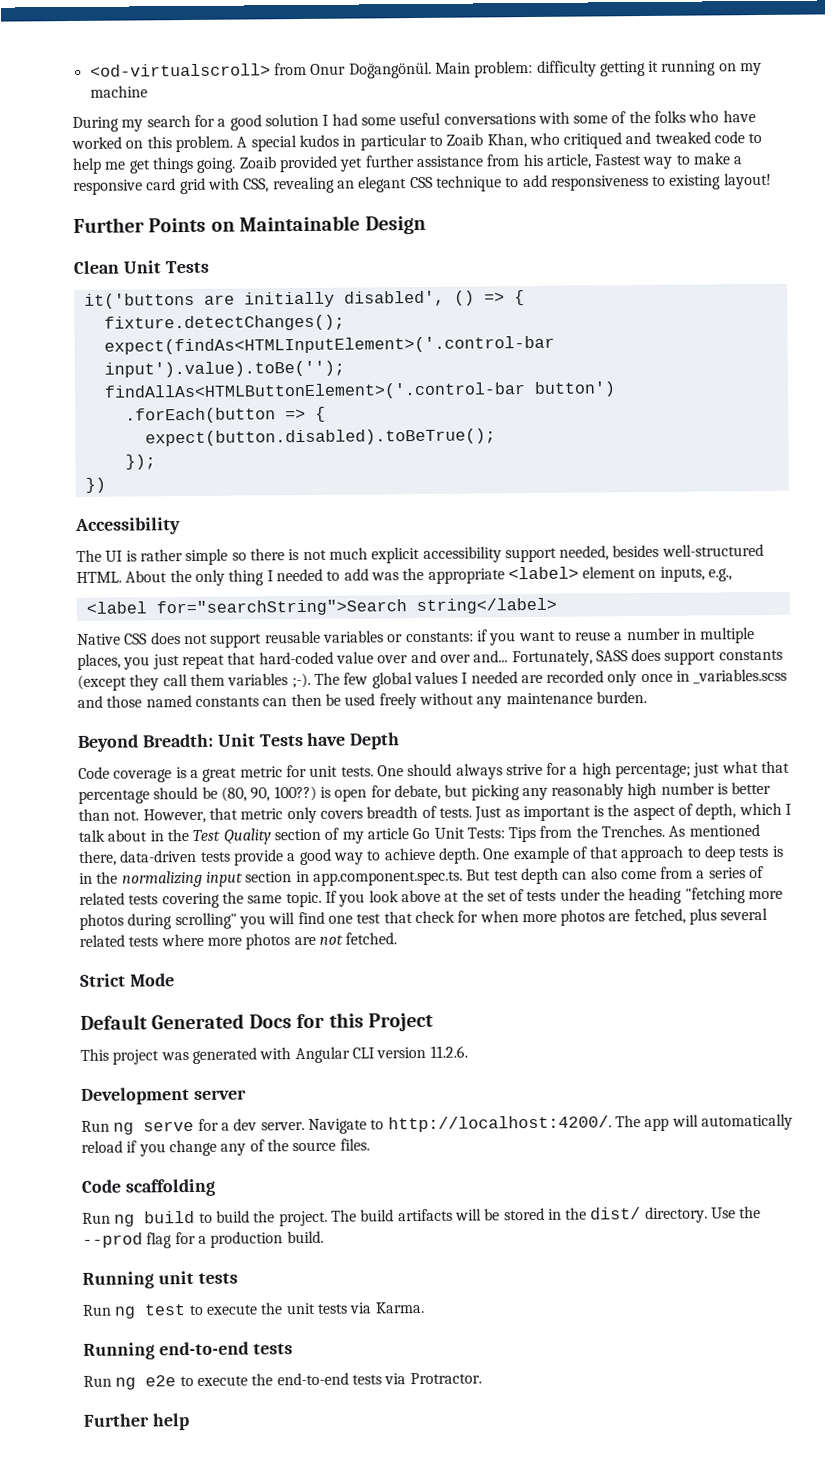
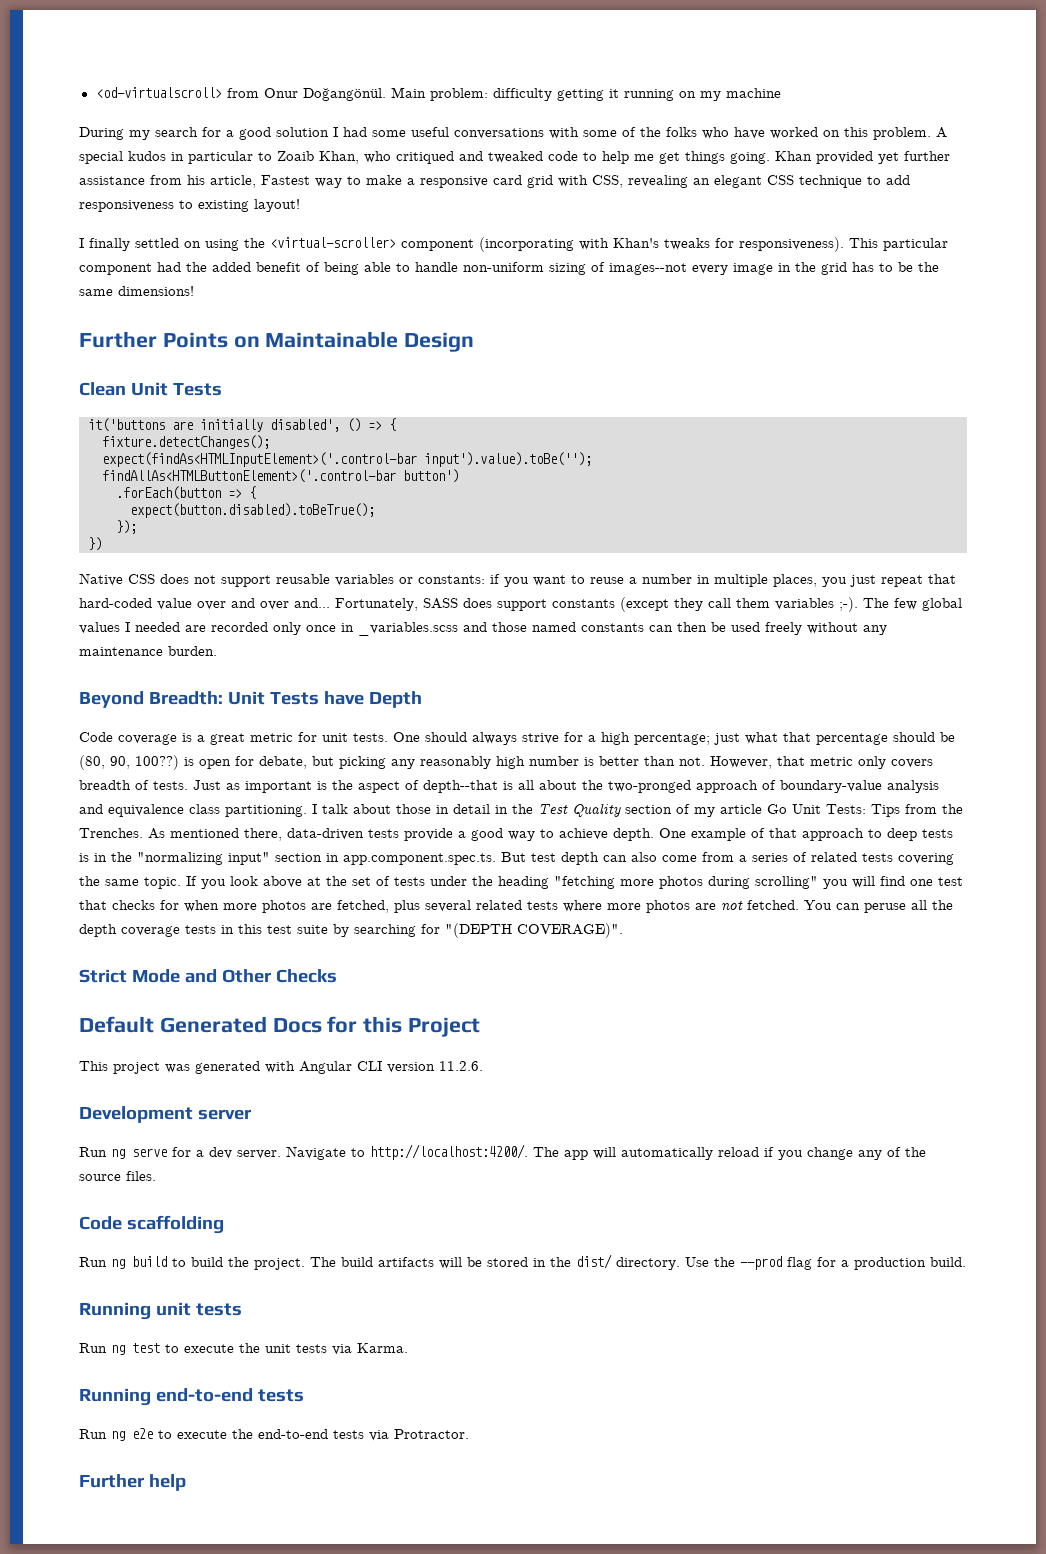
[238,156,277,169] Zoaib -> [775,151,812,161] Khan
(772, 181) none -> [79,237,948,252] [79,262,939,275] [79,286,194,296] // I finally settled on using the <virtual-scroller> component (incorporating with Khan's tweaks for responsiveness). This particular component had the added benefit of being able to handle non-uniform sizing of images--not every image in the grid has to be the same dimensions!
[75,517,181,535] [76,543,764,566] [76,566,733,586] [85,597,557,617] // Accessibility // The UI is rather simple so there is not much explicit accessibility support needed, besides well-structured HTML. About the only thing I needed to add was the appropriate <label> element on inputs, e.g., // <label for="searchString">Search string</label> -> (102, 544) none
[695,802,793,820] [78,829,148,842] depth, which I talk about -> [423,780,939,793] [79,804,490,817] depth--that is all about the two-pronged approach of boundary-value analysis and equivalence class partitioning. I talk about those in detail
[121,870,243,888] normalizing input -> [137,852,270,865] "normalizing input"
[414,910,455,924] check -> [112,900,155,910] checks
(398, 938) none -> [804,900,953,913] [79,923,623,938] You can peruse all the depth coverage tests in this test suite by searching for "(DEPTH COVERAGE)".
(175, 980) none -> [184,969,337,983] and Other Checks

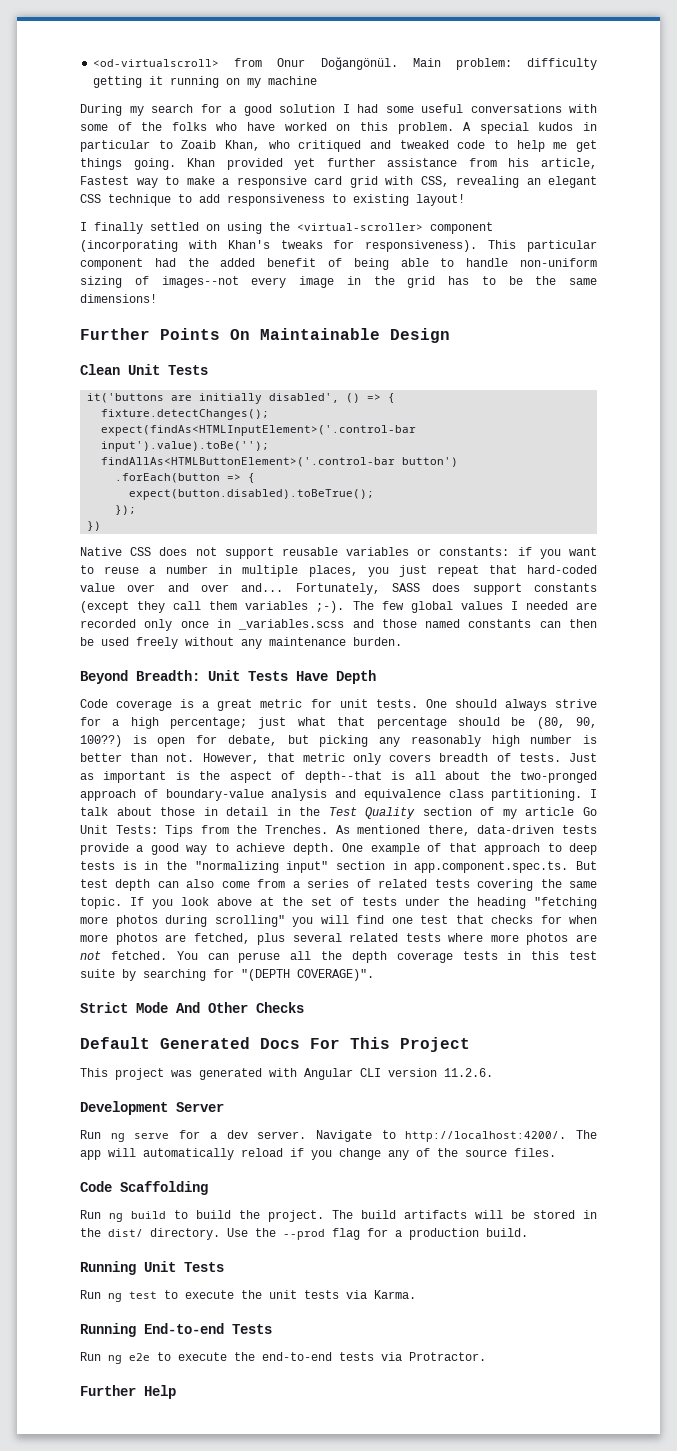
[233,336,260,348] on -> [230,329,250,340] On
[323,691,364,705] have -> [296,671,328,681] Have
[184,969,217,983] and -> [176,1002,200,1013] And
[327,1016,403,1033] for this -> [310,1037,390,1049] For This
[197,1109,252,1120] server -> [176,1102,224,1112] Server
[126,1215,224,1234] scaffolding -> [120,1181,208,1195] Scaffolding
[155,1302,242,1316] unit tests -> [144,1261,224,1272] Unit Tests
[155,1388,304,1402] end-to-end tests -> [144,1323,272,1334] End-to-end Tests
[148,1474,186,1491] help -> [144,1385,176,1399] Help

